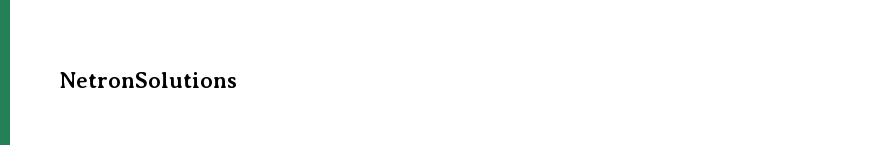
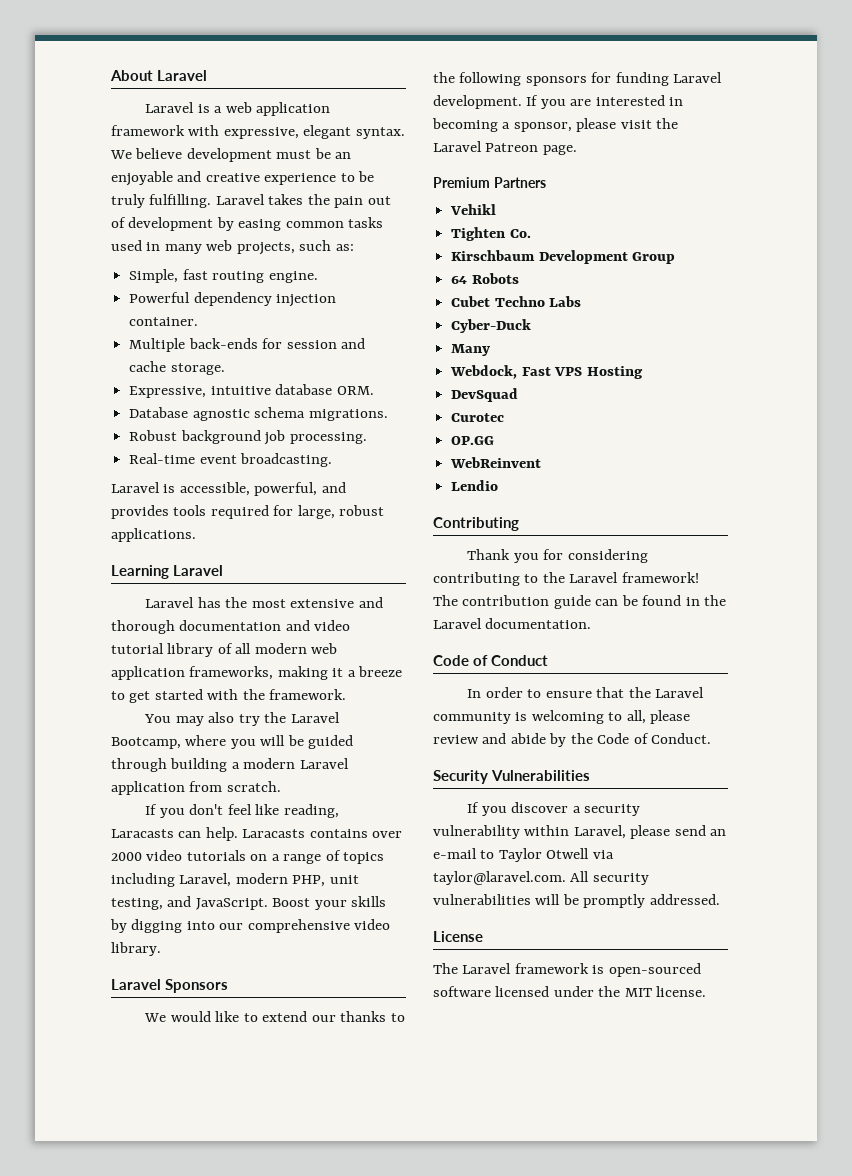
[59,72,237,88] NetronSolutions -> [110,70,208,81] [145,102,331,116] [111,125,405,139] [110,148,352,162] [111,171,375,186] [111,194,391,208] [111,217,384,231] [111,240,354,255] [129,269,318,283] [129,292,337,307] [129,317,199,326] [129,338,365,352] [129,361,225,375] [129,384,374,398] [129,407,388,421] [129,430,367,445] [129,453,333,467] [111,482,346,496] [111,505,385,519] [111,528,196,542] [111,565,224,579] [145,597,383,608] [111,620,351,634] [111,643,338,657] [111,666,403,680] [111,689,347,703] [144,712,340,726] [111,735,354,749] [111,758,349,772] [111,781,281,795] [145,804,339,818] [111,827,403,841] [111,850,385,864] [111,873,359,887] [111,896,387,910] [110,919,391,933] [111,942,161,956] [111,979,229,993] [144,1011,405,1022] [433,72,723,86] [433,95,684,109] [432,118,679,132] [433,141,577,155] [433,177,546,188] [450,204,497,215] [451,227,531,241] [451,250,676,264] [451,273,519,284] [451,296,582,307] [451,319,532,333] [451,344,491,356] [450,365,643,379] [451,388,519,402] [451,413,505,422] [451,436,495,445] [450,457,542,468] [451,480,499,491] [433,517,519,531] [467,549,648,563] [433,572,699,586] [433,595,727,609] [433,618,592,629] [433,655,549,666] [467,687,705,698] [433,710,691,724] [433,733,712,747] [433,770,591,784] [467,802,641,816] [433,825,727,839] [433,848,614,862] [433,871,649,885] [433,894,720,908] [433,931,483,942] [433,963,701,977] [433,986,707,997] About Laravel // Laravel is a web application framework with expressive, elegant syntax. We believe development must be an enjoyable and creative experience to be truly fulfilling. Laravel takes the pain out of development by easing common tasks used in many web projects, such as: // Simple, fast routing engine. // Powerful dependency injection container. // Multiple back-ends for session and cache storage. // Expressive, intuitive database ORM. // Database agnostic schema migrations. // Robust background job processing. // Real-time event broadcasting. // Laravel is accessible, powerful, and provides tools required for large, robust applications. // Learning Laravel // Laravel has the most extensive and thorough documentation and video tutorial library of all modern web application frameworks, making it a breeze to get started with the framework. // You may also try the Laravel Bootcamp, where you will be guided through building a modern Laravel application from scratch. // If you don't feel like reading, Laracasts can help. Laracasts contains over 2000 video tutorials on a range of topics including Laravel, modern PHP, unit testing, and JavaScript. Boost your skills by digging into our comprehensive video library. // Laravel Sponsors // We would like to extend our thanks to the following sponsors for funding Laravel development. If you are interested in becoming a sponsor, please visit the Laravel Patreon page. // Premium Partners // Vehikl // Tighten Co. // Kirschbaum Development Group // 64 Robots // Cubet Techno Labs // Cyber-Duck // Many // Webdock, Fast VPS Hosting // DevSquad // Curotec // OP.GG // WebReinvent // Lendio // Contributing // Thank you for considering contributing to the Laravel framework! The contribution guide can be found in the Laravel documentation. // Code of Conduct // In order to ensure that the Laravel community is welcoming to all, please review and abide by the Code of Conduct. // Security Vulnerabilities // If you discover a security vulnerability within Laravel, please send an e-mail to Taylor Otwell via taylor@laravel.com. All security vulnerabilities will be promptly addressed. // License // The Laravel framework is open-sourced software licensed under the MIT license.

